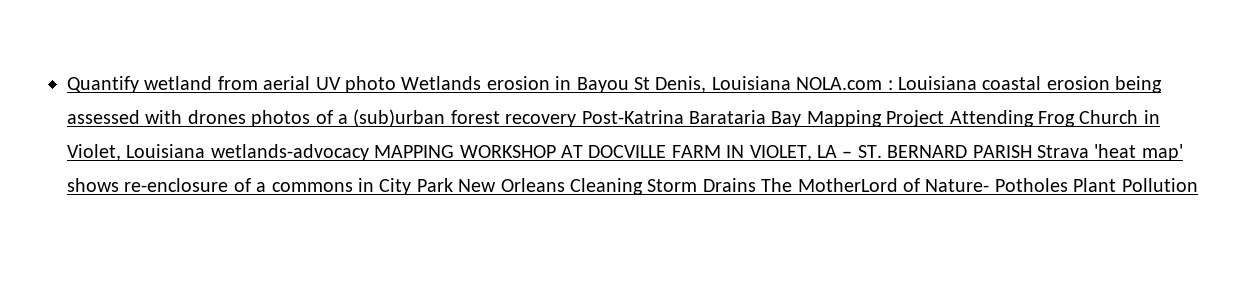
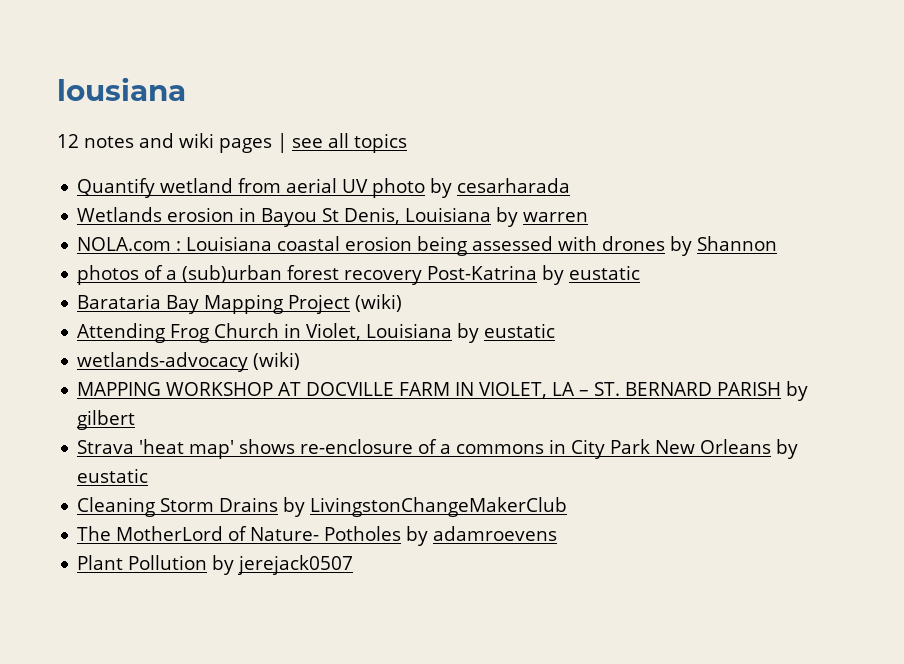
(67, 84) none -> [57,77,186,101] [57,133,407,153] lousiana // 12 notes and wiki pages | see all topics //
(396, 84) none -> [430,178,571,198] by cesarharada //
(791, 83) none -> [496,207,589,227] by warren //
(246, 117) none -> [670,236,778,256] by Shannon //
(684, 117) none -> [542,265,641,285] by eustatic //
(945, 118) none -> [355,294,403,312] (wiki) //
[210,144,369,161] wetlands-advocacy -> [457,323,556,343] [77,352,301,372] by eustatic // wetlands-advocacy (wiki) //
(1032, 151) none -> [786,381,809,401] [77,410,136,430] by gilbert //
(565, 185) none -> [776,439,799,459] [77,468,149,483] by eustatic //
(756, 185) none -> [283,497,568,517] by LivingstonChangeMakerClub //
[1073,178,1198,192] Plant Pollution -> [406,526,558,546] [77,555,354,575] by adamroevens // Plant Pollution by jerejack0507

